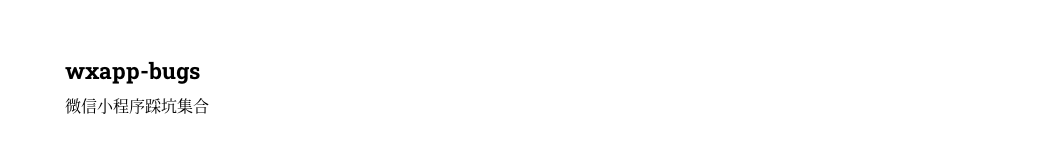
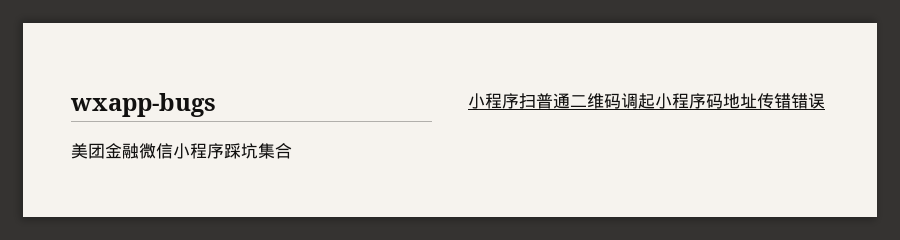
(200, 72) none -> [71,143,139,159] 美团金融
(209, 106) none -> [468,93,825,109] // 小程序扫普通二维码调起小程序码地址传错错误

